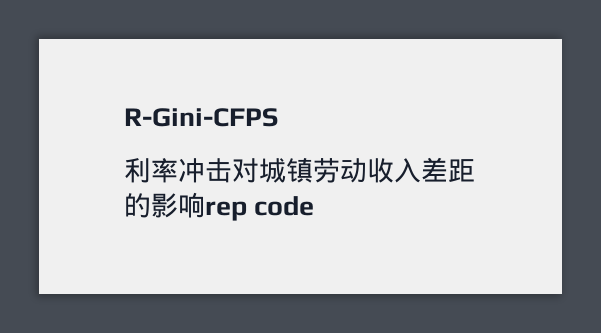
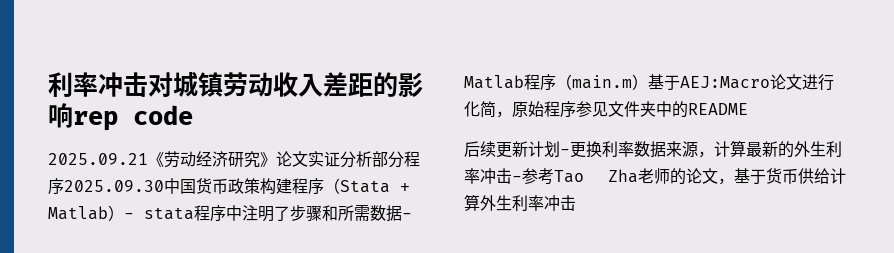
[124,108,278,127] R-Gini-CFPS // -> (48, 84) none
(315, 206) none -> [48,151,420,168] [48,178,410,195] [48,205,412,222] [464,74,834,91] [464,101,748,118] [464,140,842,158] [464,168,846,185] [464,194,576,211] // 2025.09.21《劳动经济研究》论文实证分析部分程序2025.09.30中国货币政策构建程序（Stata + Matlab）- stata程序中注明了步骤和所需数据- Matlab程序（main.m）基于AEJ:Macro论文进行化简，原始程序参见文件夹中的README // 后续更新计划-更换利率数据来源，计算最新的外生利率冲击-参考Tao Zha老师的论文，基于货币供给计算外生利率冲击

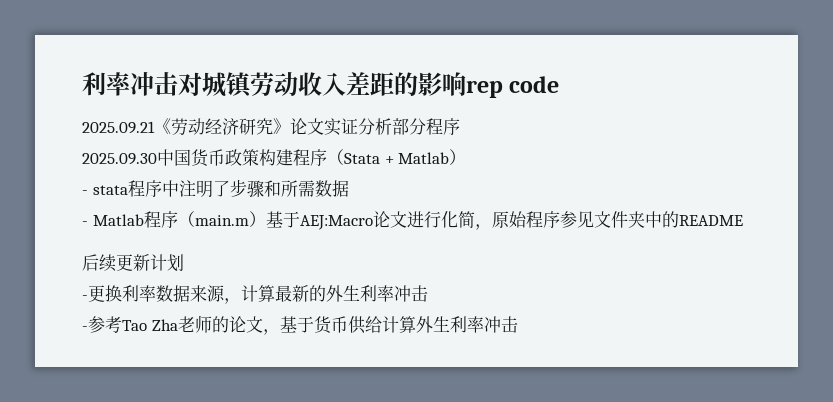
(64, 186) none -> (460, 126) //
(124, 213) none -> (467, 157) //
(402, 213) none -> (349, 188) //
(560, 149) none -> (184, 263) //
(512, 176) none -> (428, 293) //

